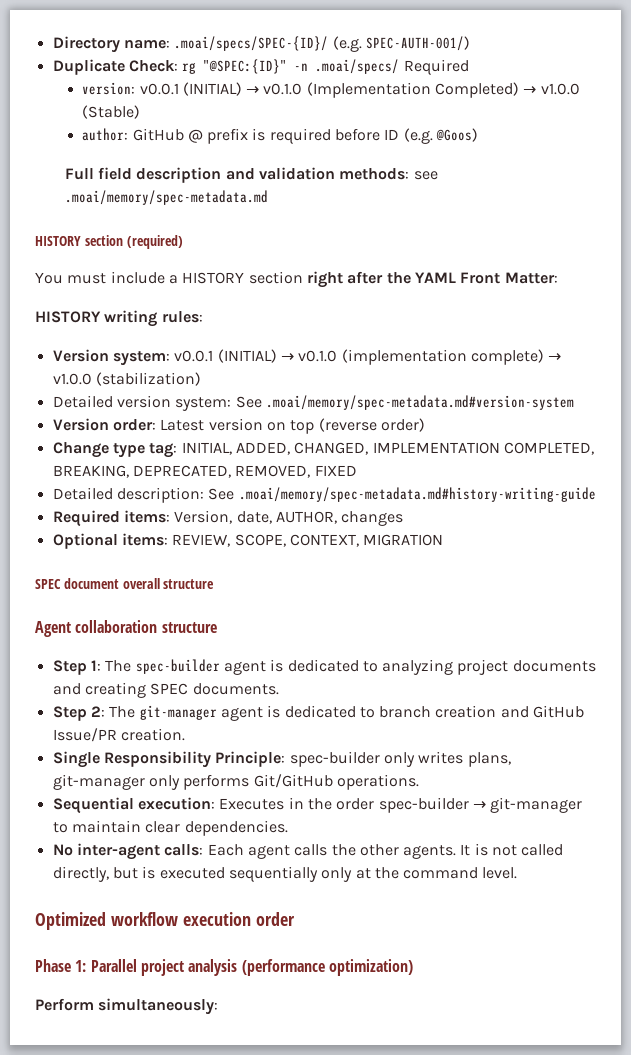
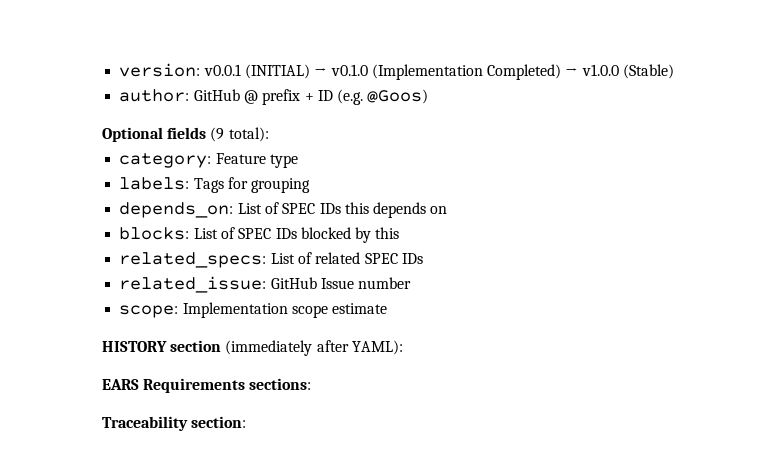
[52,36,470,53] [52,59,469,75] Directory name: .moai/specs/SPEC-{ID}/ (e.g. SPEC-AUTH-001/) // Duplicate Check: rg "@SPEC:{ID}" -n .moai/specs/ Required // -> (119, 70) none
[252,128,381,144] is required before -> [304,93,314,101] +
[64,167,438,183] [64,190,268,205] [35,235,183,249] [35,271,558,288] [35,310,203,327] [52,349,562,366] [52,372,201,386] [52,395,574,411] [52,418,425,434] [52,442,594,458] [52,465,357,478] [52,487,596,503] [52,510,404,527] [52,533,444,549] [35,578,215,589] [35,620,217,637] [52,659,596,675] [52,682,279,698] [52,705,585,721] [52,728,185,742] [52,751,511,768] [52,774,419,790] [52,797,583,814] [52,820,288,836] [52,843,564,860] [52,866,518,882] [35,912,295,930] [35,959,413,976] [35,998,219,1015] Full field description and validation methods: see .moai/memory/spec-metadata.md // HISTORY section (required) // You must include a HISTORY section right after the YAML Front Matter: // HISTORY writing rules: // Version system: v0.0.1 (INITIAL) → v0.1.0 (implementation complete) → v1.0.0 (stabilization) // Detailed version system: See .moai/memory/spec-metadata.md#version-system // Version order: Latest version on top (reverse order) // Change type tag: INITIAL, ADDED, CHANGED, IMPLEMENTATION COMPLETED, BREAKING, DEPRECATED, REMOVED, FIXED // Detailed description: See .moai/memory/spec-metadata.md#history-writing-guide // Required items: Version, date, AUTHOR, changes // Optional items: REVIEW, SCOPE, CONTEXT, MIGRATION // SPEC document overall structure // Agent collaboration structure // Step 1: The spec-builder agent is dedicated to analyzing project documents and creating SPEC documents. // Step 2: The git-manager agent is dedicated to branch creation and GitHub Issue/PR creation. // Single Responsibility Principle: spec-builder only writes plans, git-manager only performs Git/GitHub operations. // Sequential execution: Executes in the order spec-builder → git-manager to maintain clear dependencies. // No inter-agent calls: Each agent calls the other agents. It is not called directly, but is executed sequentially only at the command level. // Optimized workflow execution order // Phase 1: Parallel project analysis (performance optimization) // Perform simultaneously: -> [101,127,269,142] [119,153,298,168] [119,177,311,193] [119,202,448,218] [119,227,400,243] [119,252,423,268] [119,276,412,293] [119,302,388,318] [101,340,403,356] [101,378,312,393] [101,416,246,431] Optional fields (9 total): // category: Feature type // labels: Tags for grouping // depends_on: List of SPEC IDs this depends on // blocks: List of SPEC IDs blocked by this // related_specs: List of related SPEC IDs // related_issue: GitHub Issue number // scope: Implementation scope estimate // HISTORY section (immediately after YAML): // EARS Requirements sections: // Traceability section:

